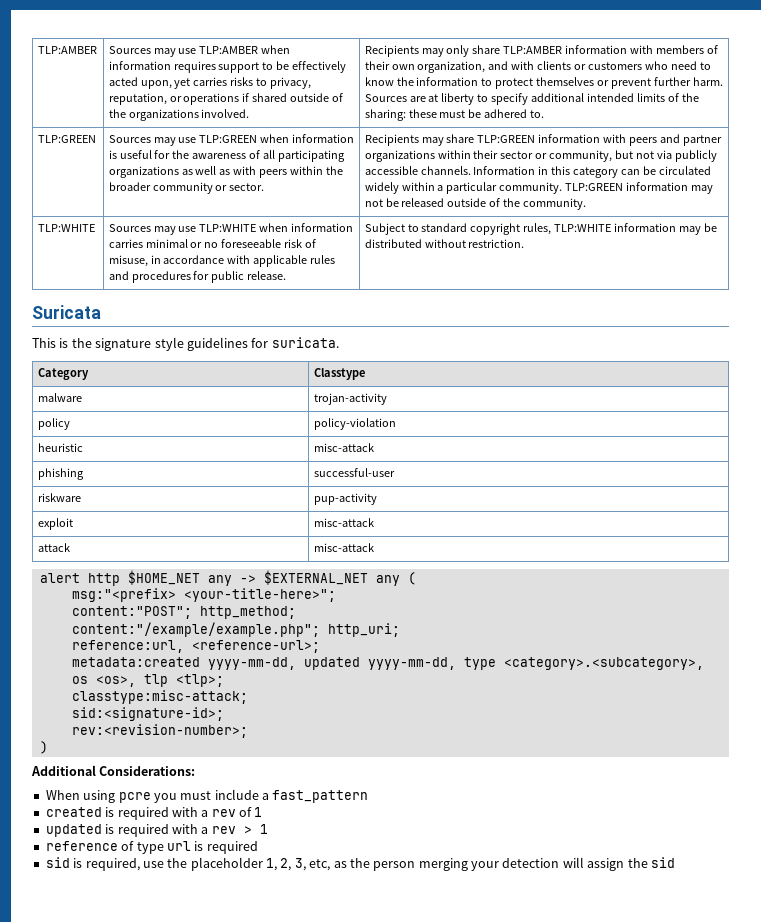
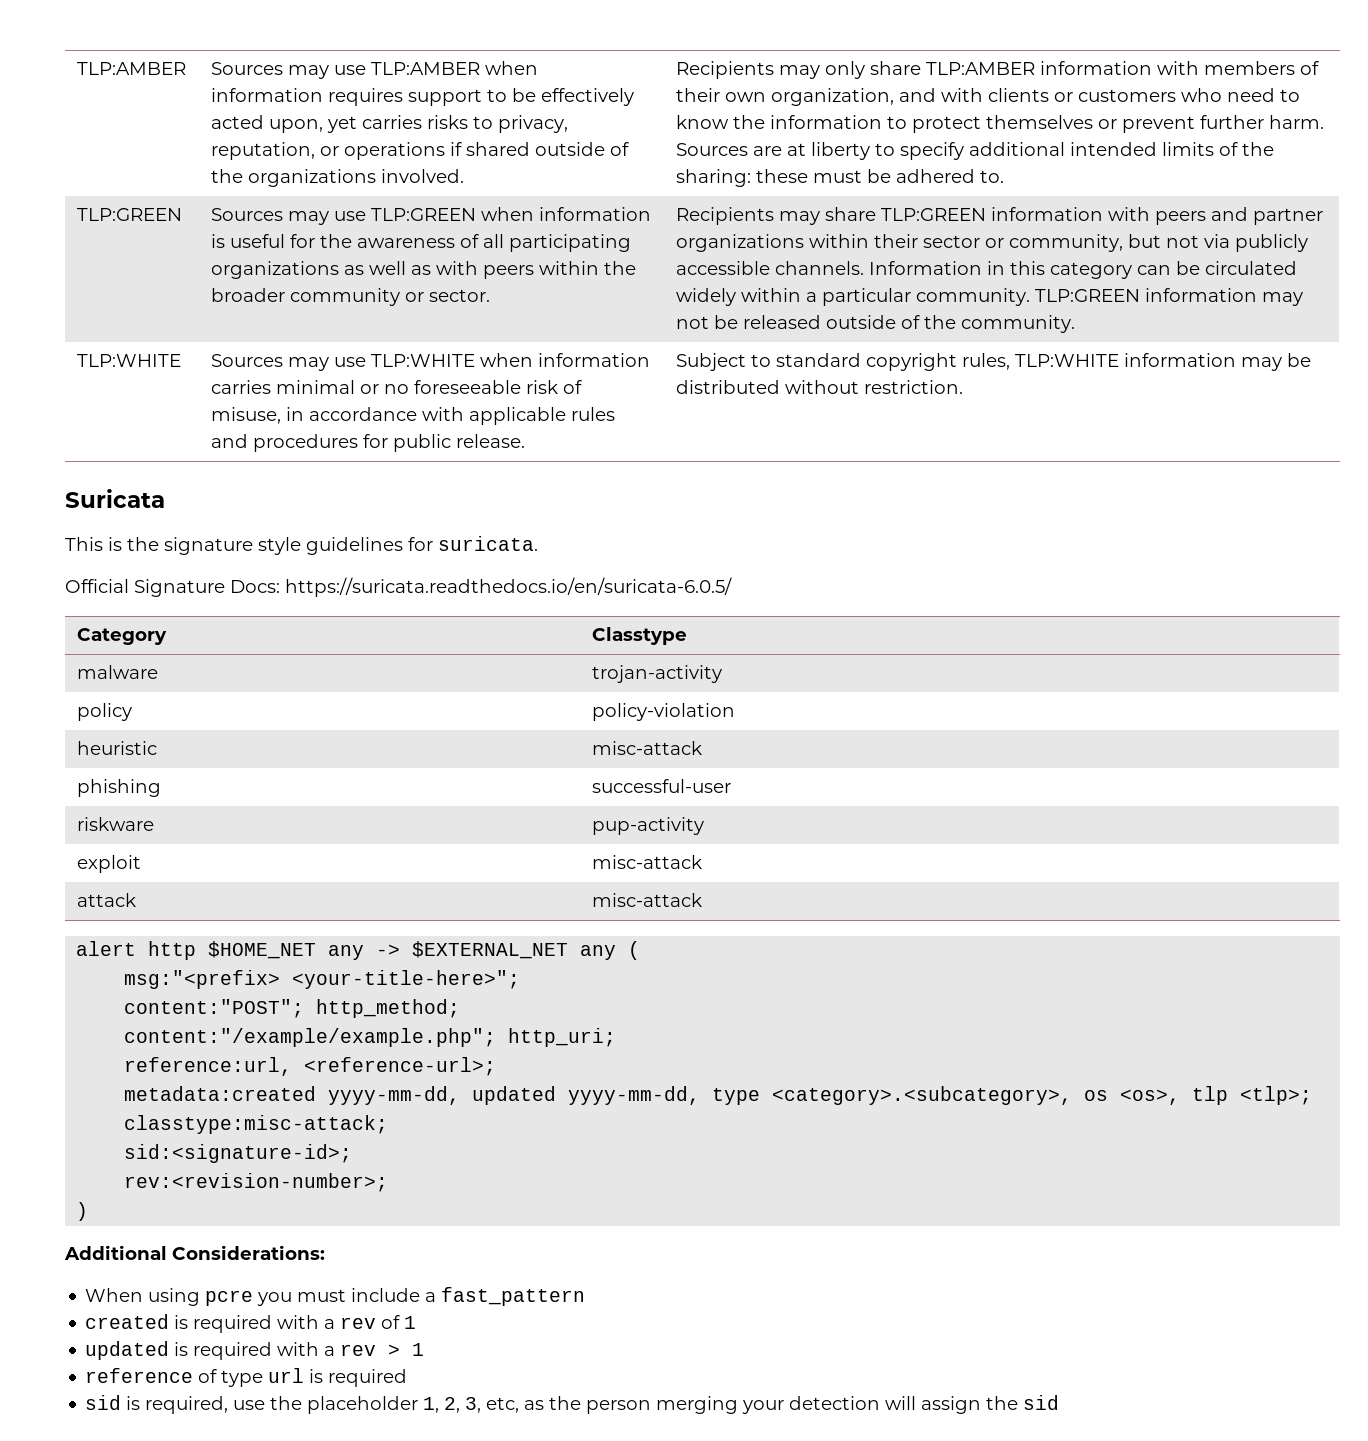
(339, 342) none -> [65,577,732,597] // Official Signature Docs: https://suricata.readthedocs.io/en/suricata-6.0.5/

